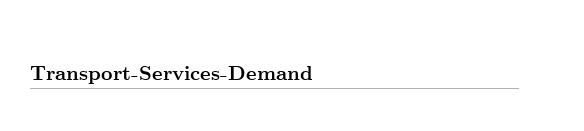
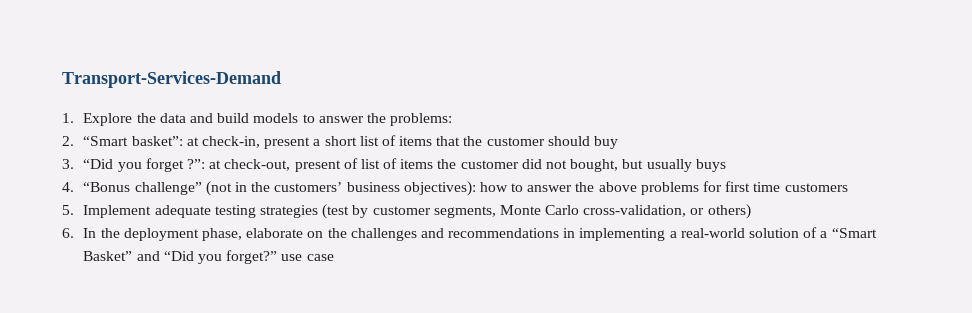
(313, 75) none -> [62,113,453,126] [62,135,619,149] [62,158,726,172] [62,181,848,196] [62,204,751,219] [62,227,877,241] [83,250,334,264] // 1. Explore the data and build models to answer the problems: // 2. “Smart basket”: at check-in, present a short list of items that the customer should buy // 3. “Did you forget ?”: at check-out, present of list of items the customer did not bought, but usually buys // 4. “Bonus challenge” (not in the customers’ business objectives): how to answer the above problems for first time customers // 5. Implement adequate testing strategies (test by customer segments, Monte Carlo cross-validation, or others) // 6. In the deployment phase, elaborate on the challenges and recommendations in implementing a real-world solution of a “Smart Basket” and “Did you forget?” use case

